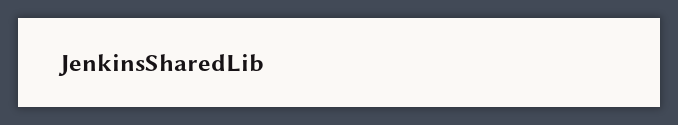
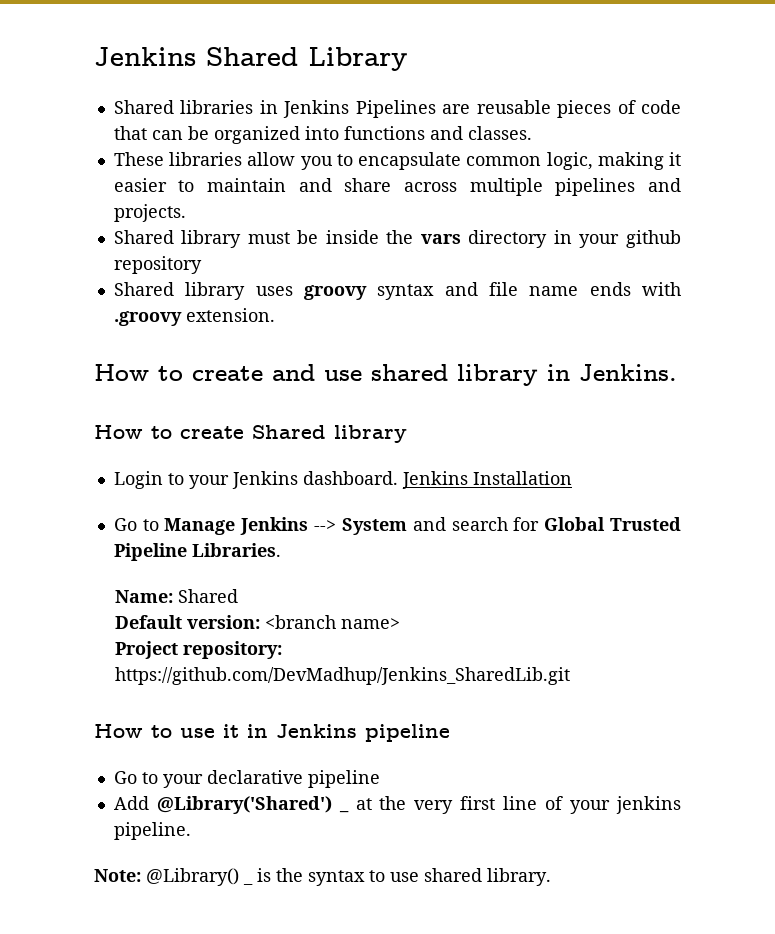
[58,54,264,76] JenkinsSharedLib -> [94,47,408,71] [113,100,682,118] [113,126,532,144] [113,152,682,170] [113,178,681,196] [113,204,186,222] [113,230,681,248] [113,256,202,274] [113,282,681,300] [113,308,275,326] [94,364,677,386] [94,425,407,443] [113,471,572,489] [113,517,681,535] [113,543,281,561] [115,589,239,603] [115,615,401,629] [115,641,283,659] [115,667,571,685] [94,724,450,742] [113,770,380,788] [113,796,349,814] [355,796,682,814] [113,822,191,840] [94,868,253,886] [257,868,551,886] Jenkins Shared Library // Shared libraries in Jenkins Pipelines are reusable pieces of code that can be organized into functions and classes. // These libraries allow you to encapsulate common logic, making it easier to maintain and share across multiple pipelines and projects. // Shared library must be inside the vars directory in your github repository // Shared library uses groovy syntax and file name ends with .groovy extension. // How to create and use shared library in Jenkins. // How to create Shared library // Login to your Jenkins dashboard. Jenkins Installation // Go to Manage Jenkins --> System and search for Global Trusted Pipeline Libraries. // Name: Shared // Default version: <branch name> // Project repository: https://github.com/DevMadhup/Jenkins_SharedLib.git // How to use it in Jenkins pipeline // Go to your declarative pipeline // Add @Library('Shared') _ at the very first line of your jenkins pipeline. // Note: @Library() _ is the syntax to use shared library.

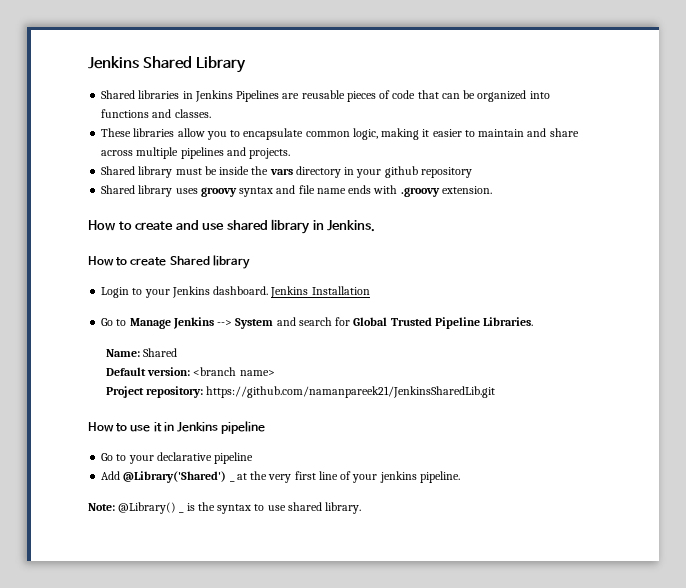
[115,667,571,685] https://github.com/DevMadhup/Jenkins_SharedLib.git -> [206,386,496,398] https://github.com/namanpareek21/JenkinsSharedLib.git

